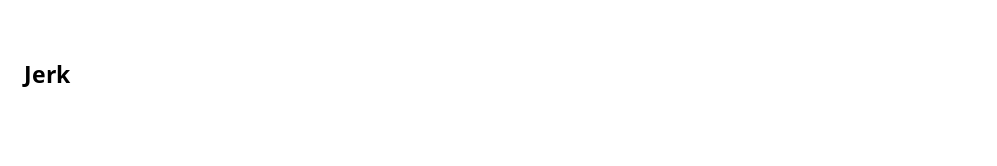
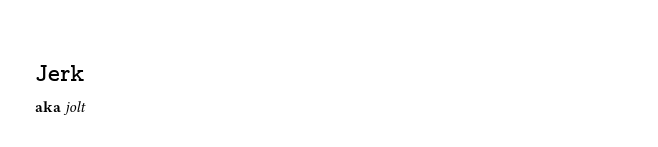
(71, 76) none -> [35,101,87,115] // aka jolt

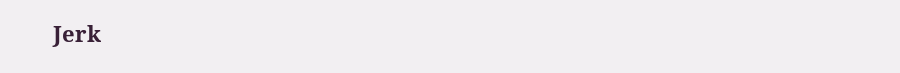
[35,101,87,115] // aka jolt -> (101, 36) none

